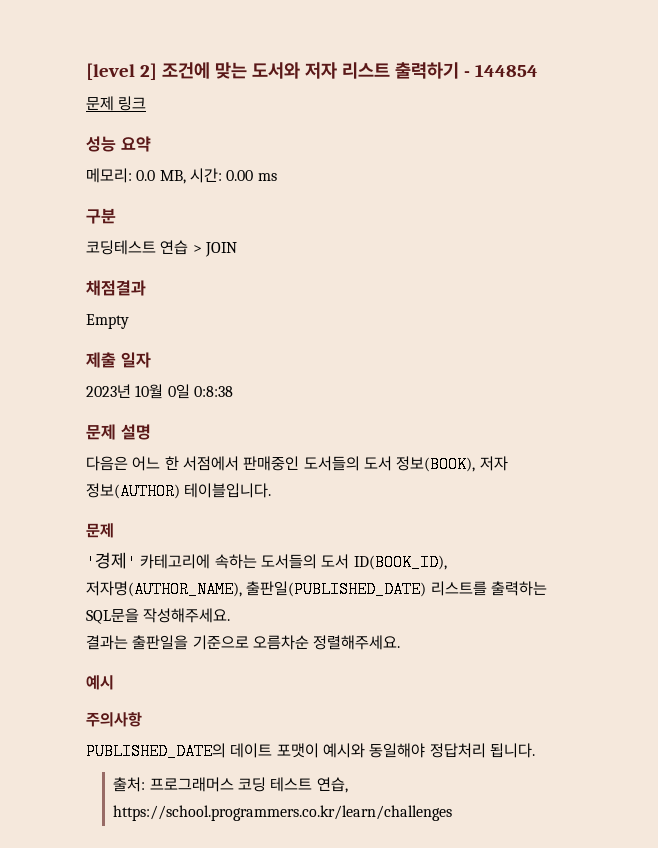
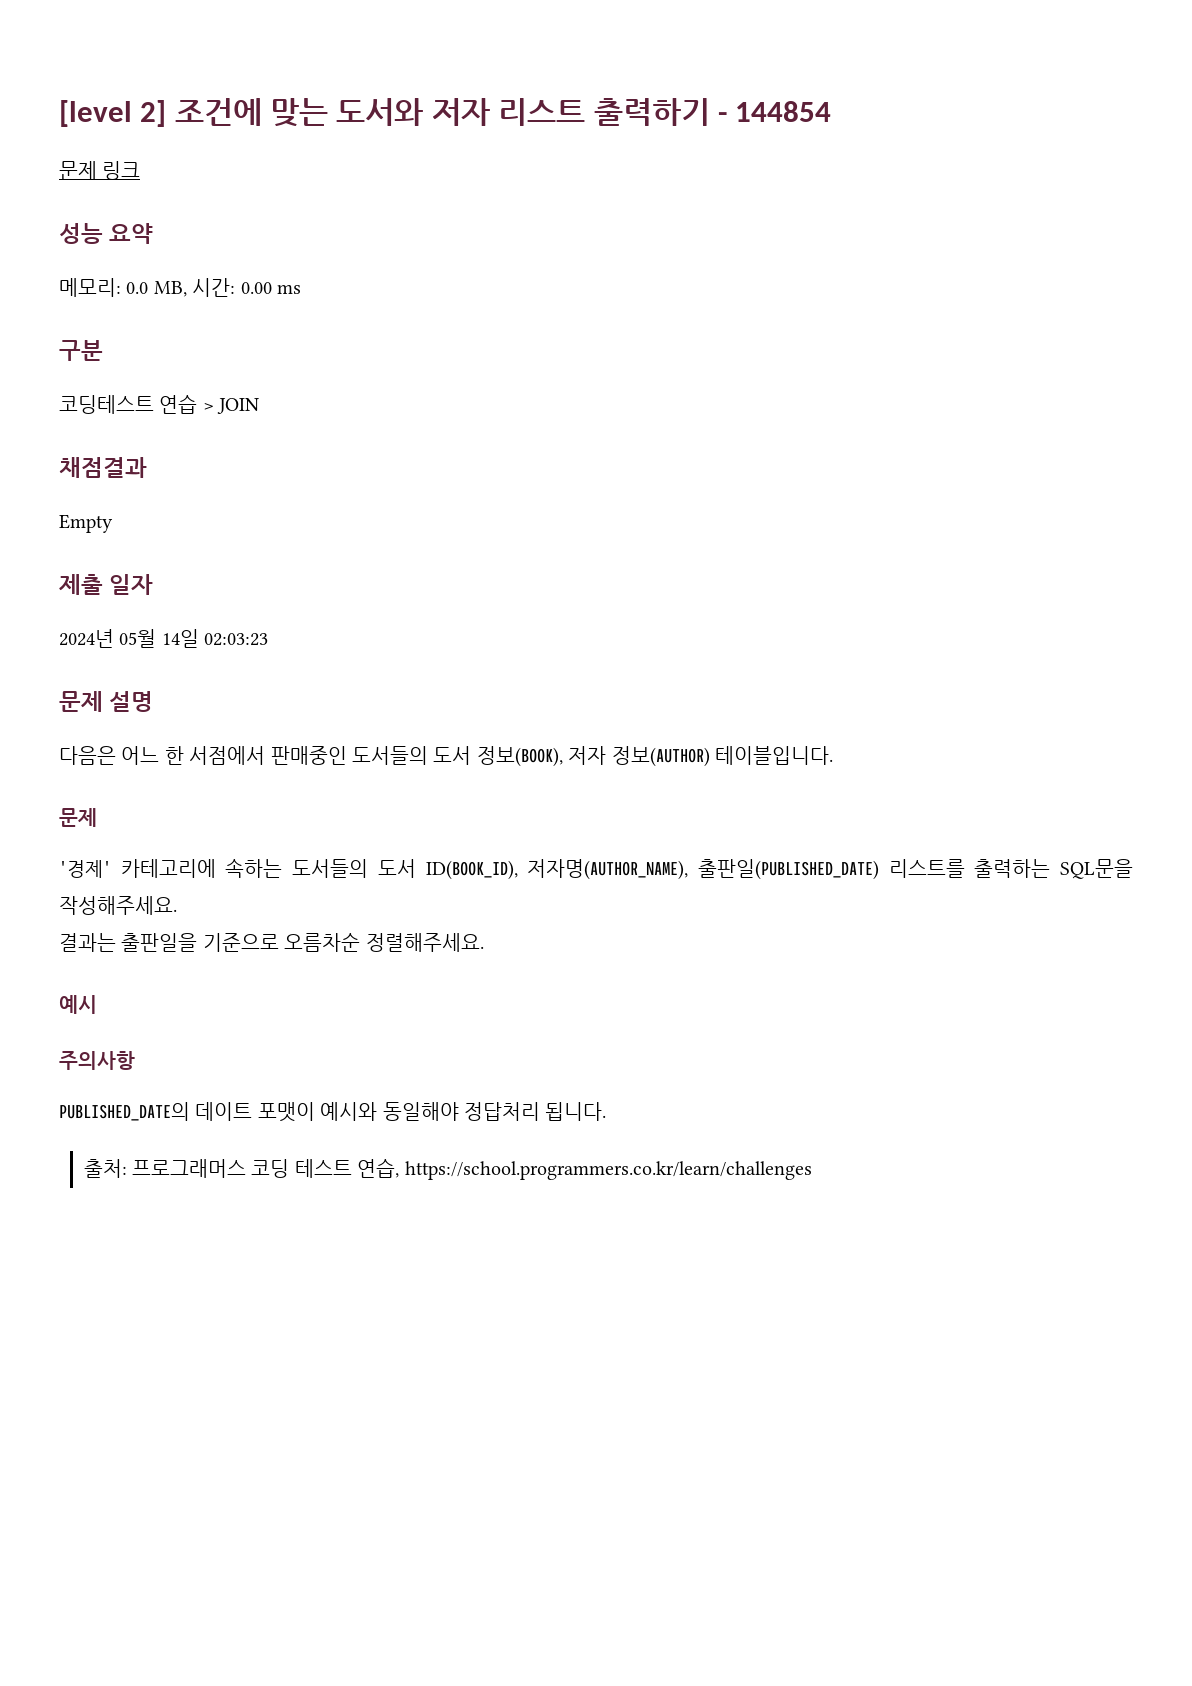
[86,384,233,399] 2023년 10월 0일 0:8:38 -> [59,629,269,648] 2024년 05월 14일 02:03:23

